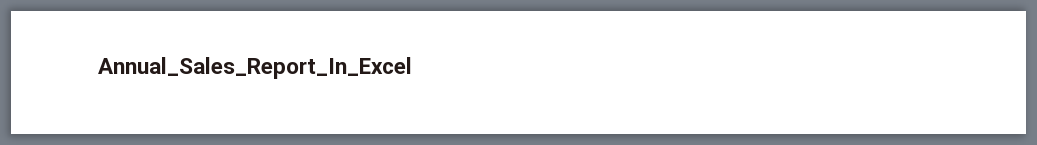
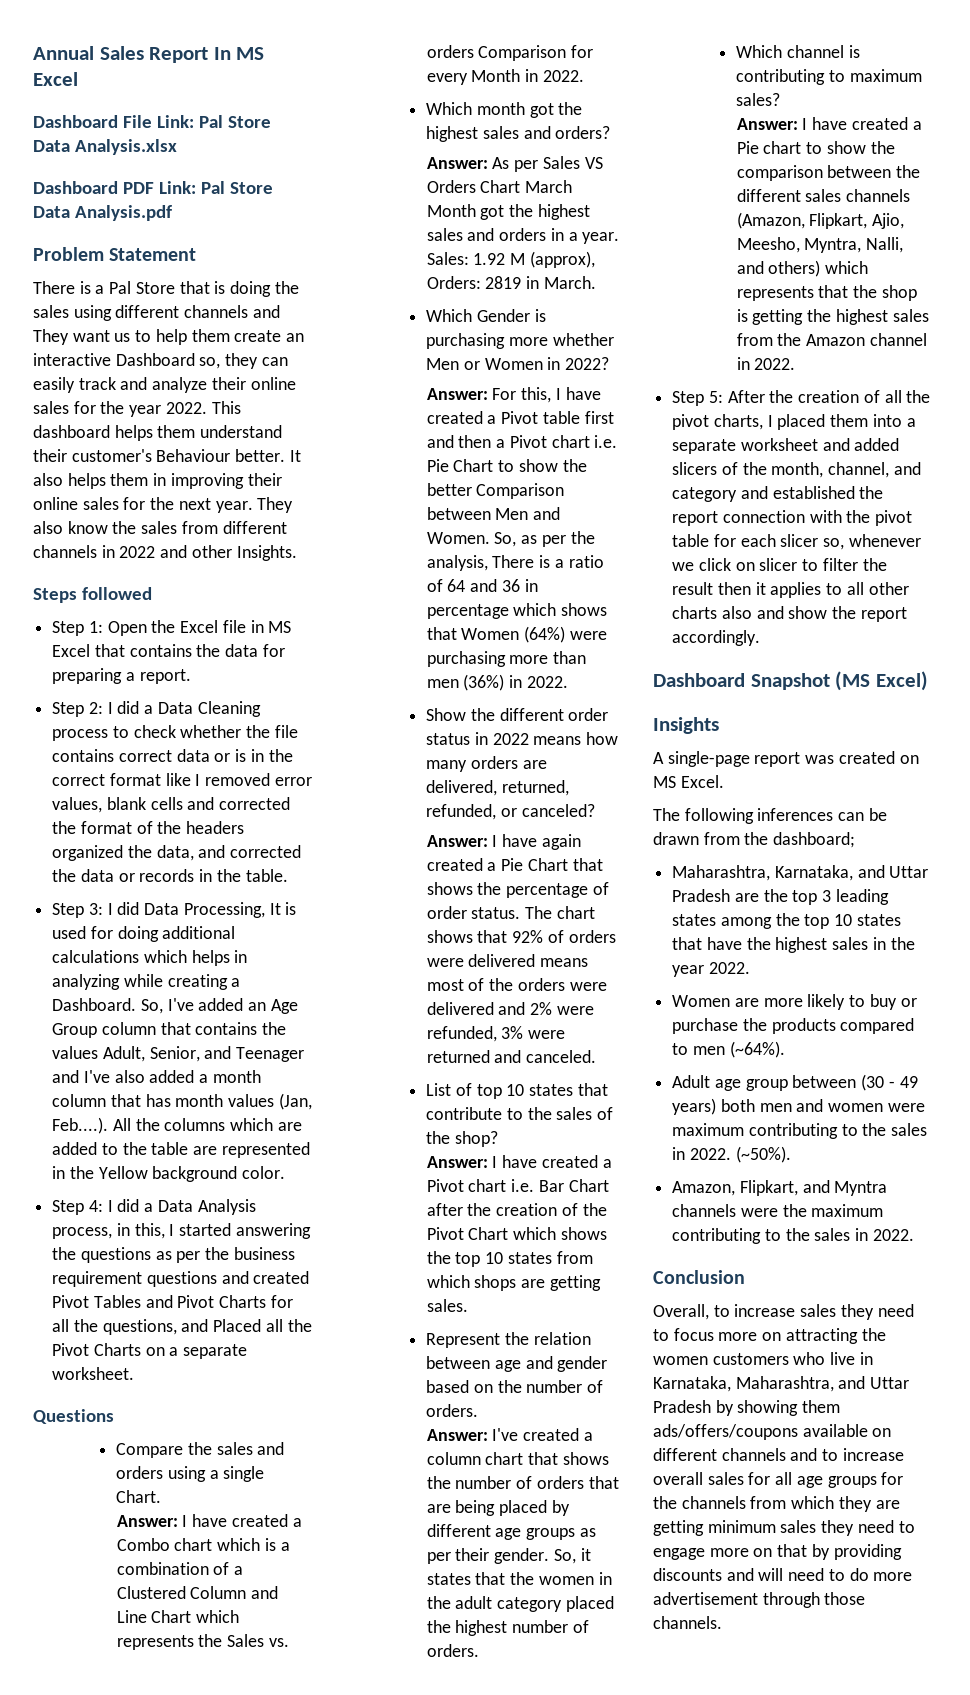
[98,57,412,79] Annual_Sales_Report_In_Excel -> [33,46,265,63] [33,72,78,86] [33,115,271,128] [33,139,177,155] [33,181,273,194] [33,205,172,221] [33,247,197,261] [33,281,299,297] [33,305,280,321] [33,329,305,345] [33,353,288,369] [33,377,296,393] [33,401,241,417] [33,425,283,441] [33,449,301,462] [33,473,282,489] [33,497,294,513] [33,521,287,534] [33,545,297,561] [33,587,152,603] [52,620,292,636] [52,644,285,657] [52,668,191,684] [52,701,261,717] [52,725,298,741] [52,749,293,762] [52,773,312,786] [52,797,291,813] [52,821,245,834] [52,845,302,861] [52,869,288,882] [52,902,297,918] [52,926,236,942] [52,950,248,966] [52,974,241,990] [52,998,298,1014] [52,1022,287,1038] [52,1046,305,1062] [52,1070,261,1083] [52,1093,312,1110] [52,1117,302,1134] [52,1142,310,1158] [52,1166,286,1182] [52,1199,256,1215] [52,1223,311,1239] [52,1247,295,1263] [52,1271,310,1287] [52,1295,293,1308] [52,1319,312,1335] [52,1343,248,1359] [52,1367,135,1380] [33,1409,114,1424] [116,1442,285,1458] [116,1466,265,1482] [116,1490,162,1503] [116,1514,302,1527] [116,1538,290,1551] [116,1562,244,1575] [116,1586,279,1599] [116,1610,240,1623] [116,1634,289,1650] [426,45,594,61] [426,69,584,85] [426,102,583,118] [426,126,611,142] [426,156,603,172] [426,180,573,193] [426,204,590,220] [426,228,620,244] [426,251,595,268] [426,276,596,289] [426,309,546,322] [426,333,614,349] [426,357,610,370] [426,387,601,403] [426,411,614,424] [426,435,618,448] [426,459,587,472] [426,483,565,499] [426,507,561,520] [426,531,595,547] [426,555,604,571] [426,579,538,592] [426,603,608,619] [426,626,607,643] [426,651,587,667] [426,674,568,691] [426,708,609,721] [426,732,619,745] [426,756,547,772] [426,780,569,796] [426,804,595,820] [426,834,581,850] [426,858,603,871] [426,882,609,898] [426,906,595,919] [426,930,616,943] [426,954,589,967] [426,978,607,991] [426,1002,594,1015] [426,1026,566,1042] [426,1050,597,1063] [426,1083,608,1099] [426,1107,614,1120] [426,1131,498,1147] [426,1155,612,1168] [426,1179,609,1192] [426,1203,607,1216] [426,1227,607,1240] [426,1251,593,1267] [426,1275,601,1291] [426,1299,468,1312] [426,1332,591,1348] [426,1356,608,1372] [426,1380,604,1393] [426,1404,479,1417] [426,1428,593,1441] [426,1452,609,1465] [426,1476,619,1489] [426,1500,570,1516] [426,1524,596,1540] [426,1548,591,1564] [426,1572,612,1585] [426,1596,614,1612] [426,1620,589,1636] [426,1644,479,1657] [736,45,860,58] [736,69,922,85] [736,93,781,106] [736,117,922,130] [736,141,895,154] [736,165,921,181] [736,189,911,202] [736,212,905,229] [736,237,904,253] [736,260,869,277] [736,285,917,301] [736,309,929,325] [736,333,927,346] [736,357,796,370] [672,390,931,406] [672,414,916,430] [672,438,900,454] [672,462,921,478] [672,486,884,502] [672,510,913,526] [672,534,921,550] [672,558,887,571] [672,582,909,598] [672,606,907,622] [672,630,761,646] [653,671,928,691] [653,717,719,734] [653,751,919,767] [653,775,724,788] [653,808,887,824] [653,832,856,848] [672,865,929,881] [672,889,889,905] [672,913,901,929] [672,937,915,953] [672,962,750,977] [672,994,917,1010] [672,1018,915,1034] [672,1041,785,1058] [672,1074,918,1091] [672,1098,925,1115] [672,1123,928,1139] [672,1146,791,1163] [672,1180,888,1196] [672,1204,884,1217] [672,1228,914,1244] [653,1270,745,1284] [653,1304,914,1320] [653,1328,886,1344] [653,1352,873,1365] [653,1376,910,1392] [653,1400,841,1416] [653,1424,892,1440] [653,1448,904,1461] [653,1472,904,1488] [653,1496,900,1512] [653,1520,915,1536] [653,1544,902,1560] [653,1568,913,1581] [653,1592,866,1608] [653,1616,722,1629] Annual Sales Report In MS Excel // Dashboard File Link: Pal Store Data Analysis.xlsx // Dashboard PDF Link: Pal Store Data Analysis.pdf // Problem Statement // There is a Pal Store that is doing the sales using different channels and They want us to help them create an interactive Dashboard so, they can easily track and analyze their online sales for the year 2022. This dashboard helps them understand their customer's Behaviour better. It also helps them in improving their online sales for the next year. They also know the sales from different channels in 2022 and other Insights. // Steps followed // Step 1: Open the Excel file in MS Excel that contains the data for preparing a report. // Step 2: I did a Data Cleaning process to check whether the file contains correct data or is in the correct format like I removed error values, blank cells and corrected the format of the headers organized the data, and corrected the data or records in the table. // Step 3: I did Data Processing, It is used for doing additional calculations which helps in analyzing while creating a Dashboard. So, I've added an Age Group column that contains the values Adult, Senior, and Teenager and I've also added a month column that has month values (Jan, Feb....). All the columns which are added to the table are represented in the Yellow background color. // Step 4: I did a Data Analysis process, in this, I started answering the questions as per the business requirement questions and created Pivot Tables and Pivot Charts for all the questions, and Placed all the Pivot Charts on a separate worksheet. // Questions // Compare the sales and orders using a single Chart. // Answer: I have created a Combo chart which is a combination of a Clustered Column and Line Chart which represents the Sales vs. orders Comparison for every Month in 2022. // Which month got the highest sales and orders? // Answer: As per Sales VS Orders Chart March Month got the highest sales and orders in a year. Sales: 1.92 M (approx), Orders: 2819 in March. // Which Gender is purchasing more whether Men or Women in 2022? // Answer: For this, I have created a Pivot table first and then a Pivot chart i.e. Pie Chart to show the better Comparison between Men and Women. So, as per the analysis, There is a ratio of 64 and 36 in percentage which shows that Women (64%) were purchasing more than men (36%) in 2022. // Show the different order status in 2022 means how many orders are delivered, returned, refunded, or canceled? // Answer: I have again created a Pie Chart that shows the percentage of order status. The chart shows that 92% of orders were delivered means most of the orders were delivered and 2% were refunded, 3% were returned and canceled. // List of top 10 states that contribute to the sales of the shop? // Answer: I have created a Pivot chart i.e. Bar Chart after the creation of the Pivot Chart which shows the top 10 states from which shops are getting sales. // Represent the relation between age and gender based on the number of orders. // Answer: I've created a column chart that shows the number of orders that are being placed by different age groups as per their gender. So, it states that the women in the adult category placed the highest number of orders. // Which channel is contributing to maximum sales? // Answer: I have created a Pie chart to show the comparison between the different sales channels (Amazon, Flipkart, Ajio, Meesho, Myntra, Nalli, and others) which represents that the shop is getting the highest sales from the Amazon channel in 2022. // Step 5: After the creation of all the pivot charts, I placed them into a separate worksheet and added slicers of the month, channel, and category and established the report connection with the pivot table for each slicer so, whenever we click on slicer to filter the result then it applies to all other charts also and show the report accordingly. // Dashboard Snapshot (MS Excel) // Insights // A single-page report was created on MS Excel. // The following inferences can be drawn from the dashboard; // Maharashtra, Karnataka, and Uttar Pradesh are the top 3 leading states among the top 10 states that have the highest sales in the year 2022. // Women are more likely to buy or purchase the products compared to men (~64%). // Adult age group between (30 - 49 years) both men and women were maximum contributing to the sales in 2022. (~50%). // Amazon, Flipkart, and Myntra channels were the maximum contributing to the sales in 2022. // Conclusion // Overall, to increase sales they need to focus more on attracting the women customers who live in Karnataka, Maharashtra, and Uttar Pradesh by showing them ads/offers/coupons available on different channels and to increase overall sales for all age groups for the channels from which they are getting minimum sales they need to engage more on that by providing discounts and will need to do more advertisement through those channels.

